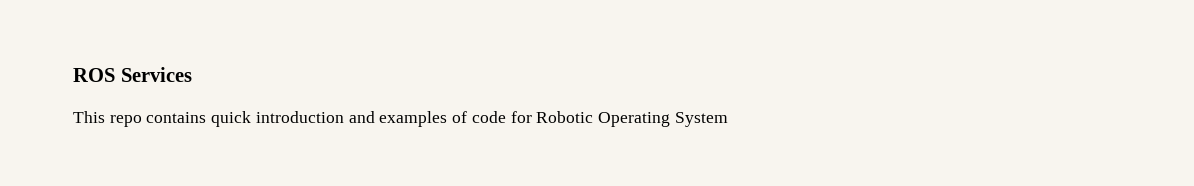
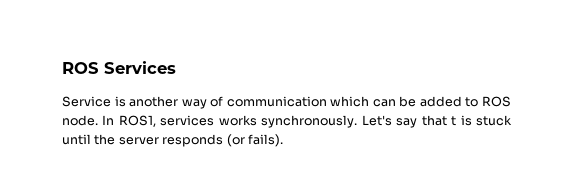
[73,111,728,127] This repo contains quick introduction and examples of code for Robotic Operating System -> [62,96,512,109] [62,115,512,128] [62,134,283,147] Service is another way of communication which can be added to ROS node. In ROS1, services works synchronously. Let's say that t is stuck until the server responds (or fails).

